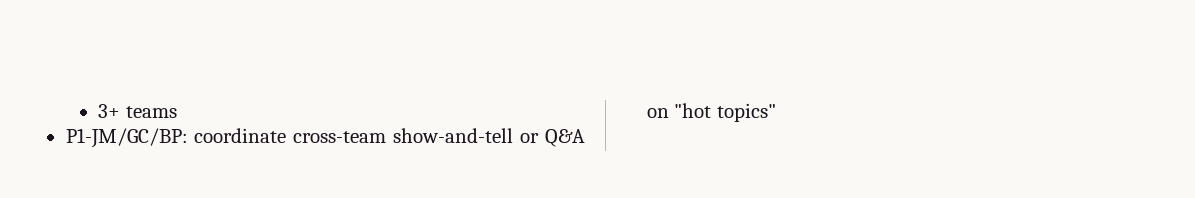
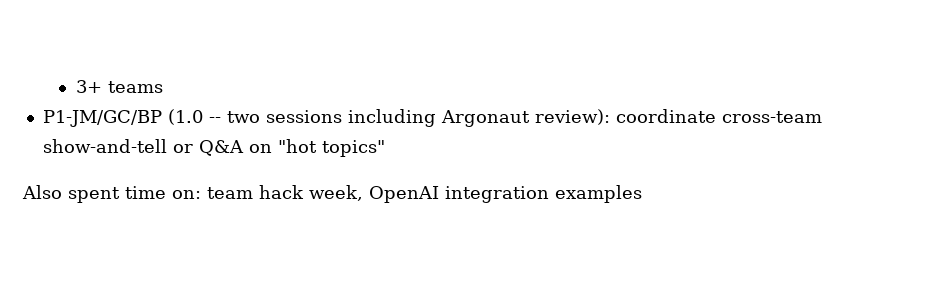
[65,128,188,148] P1-JM/GC/BP: -> [42,109,610,127] P1-JM/GC/BP (1.0 -- two sessions including Argonaut review):
(776, 112) none -> [22,185,642,203] // Also spent time on: team hack week, OpenAI integration examples

